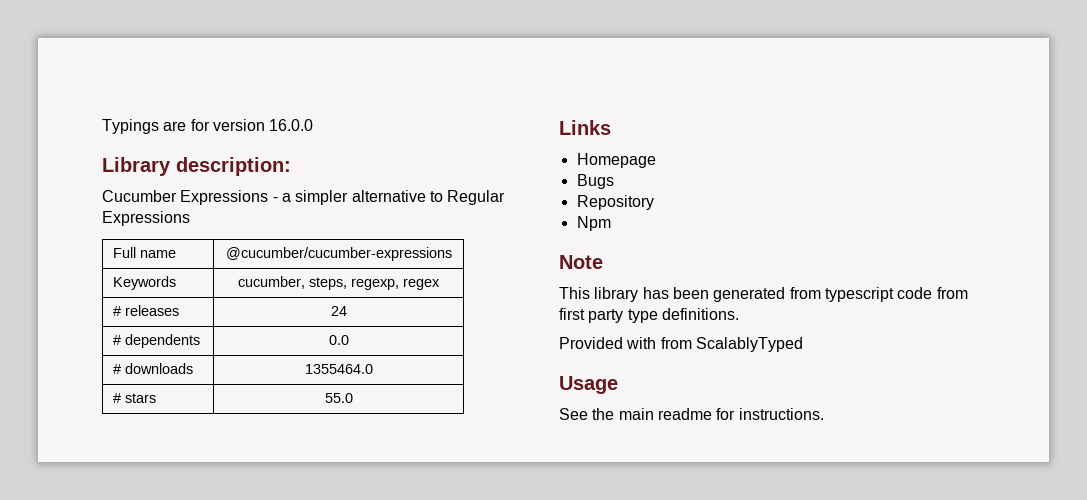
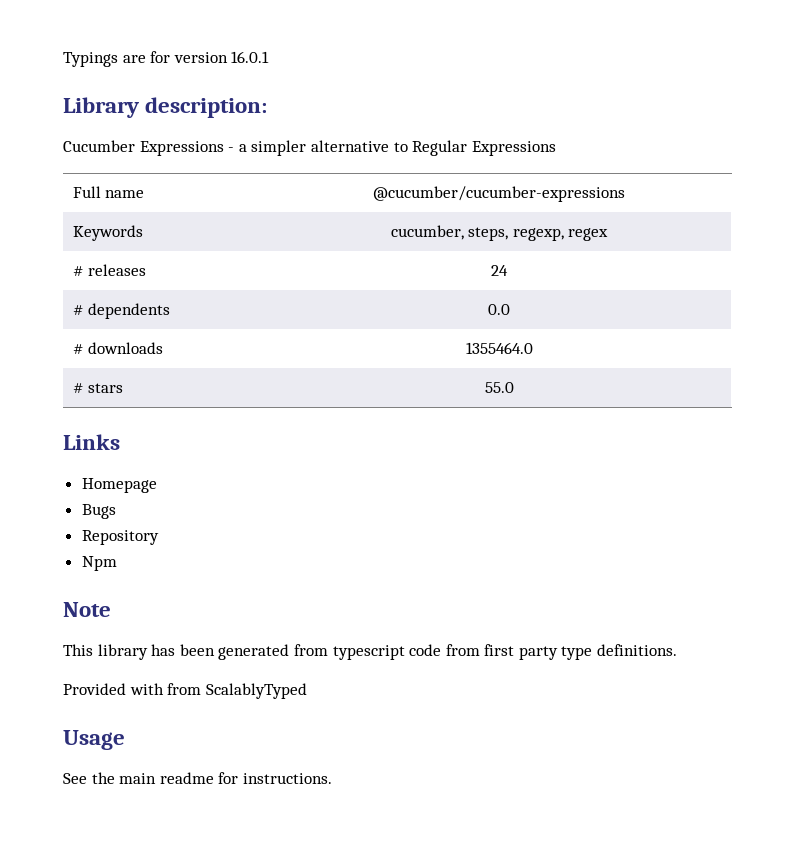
[269,119,314,131] 16.0.0 -> [231,51,270,63] 16.0.1

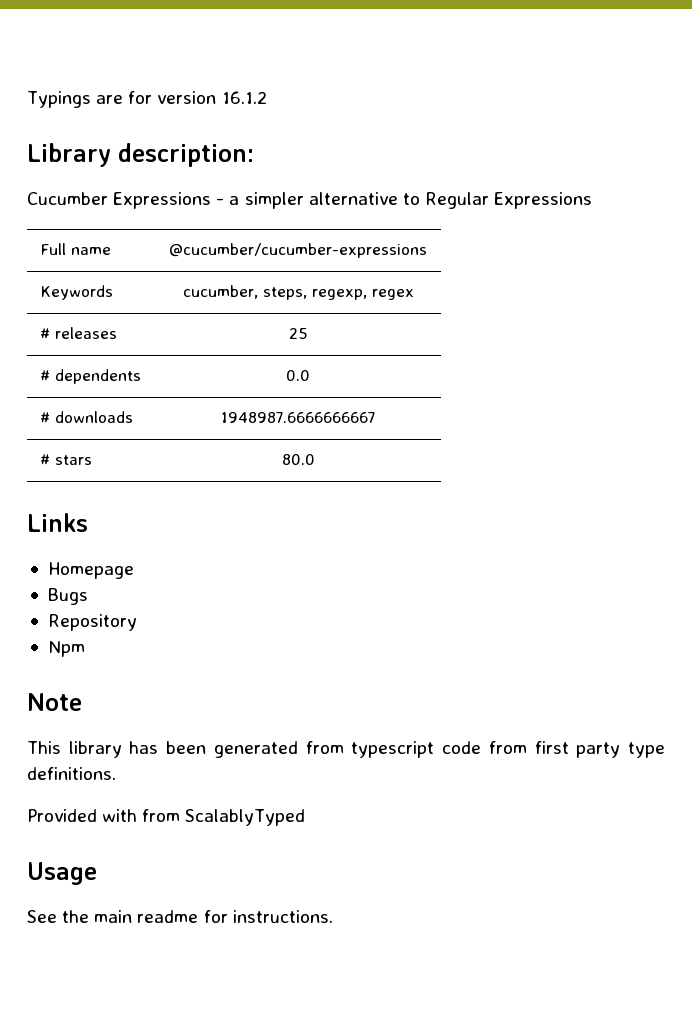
[231,51,270,63] 16.0.1 -> [221,91,267,104] 16.1.2
[491,265,509,276] 24 -> [288,328,308,339] 25
[465,342,533,354] 1355464.0 -> [221,412,375,423] 1948987.6666666667
[484,382,514,393] 55.0 -> [281,454,315,465] 80.0

